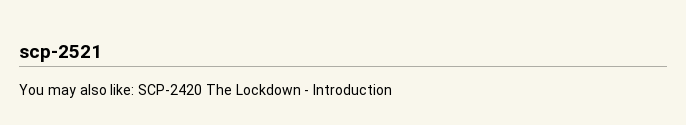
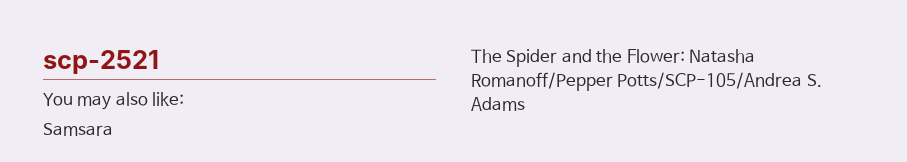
[138,84,393,95] SCP-2420 The Lockdown - Introduction -> [43,123,113,136] [471,49,756,67] [471,72,822,91] [471,97,525,111] // Samsara // The Spider and the Flower: Natasha Romanoff/Pepper Potts/SCP-105/Andrea S. Adams

